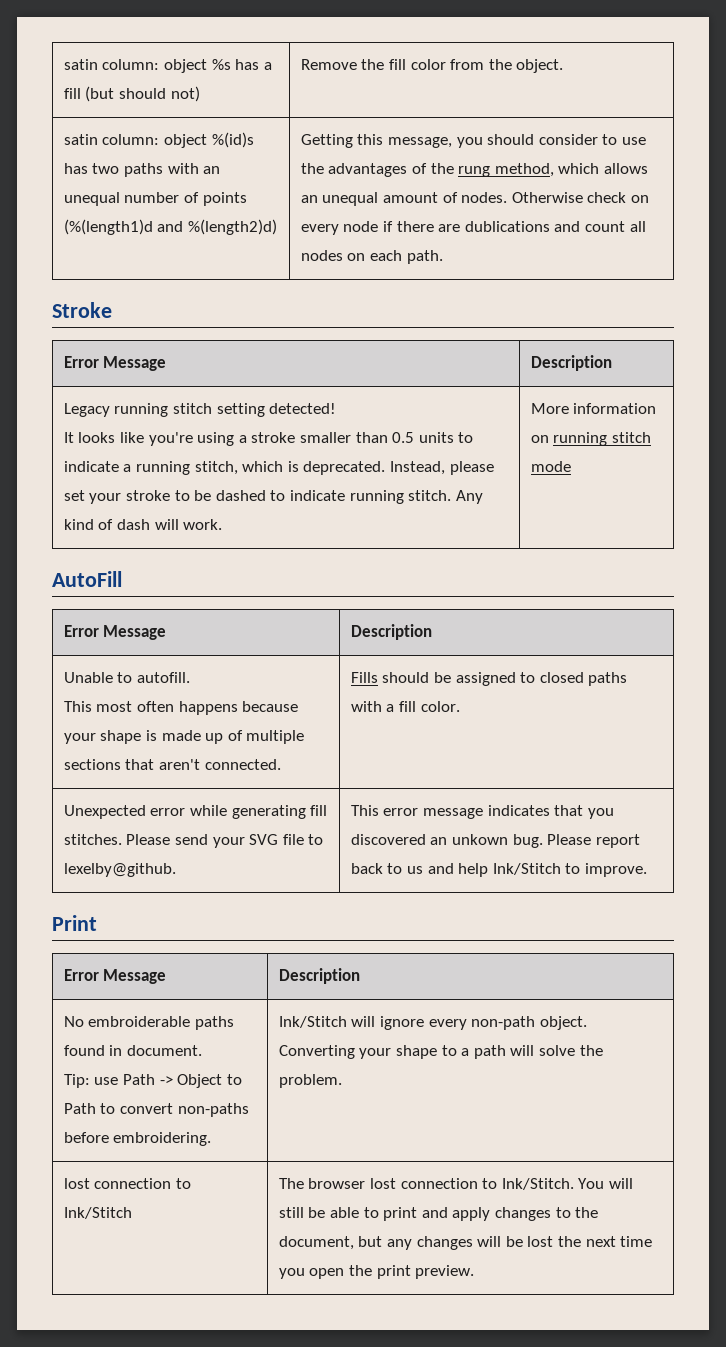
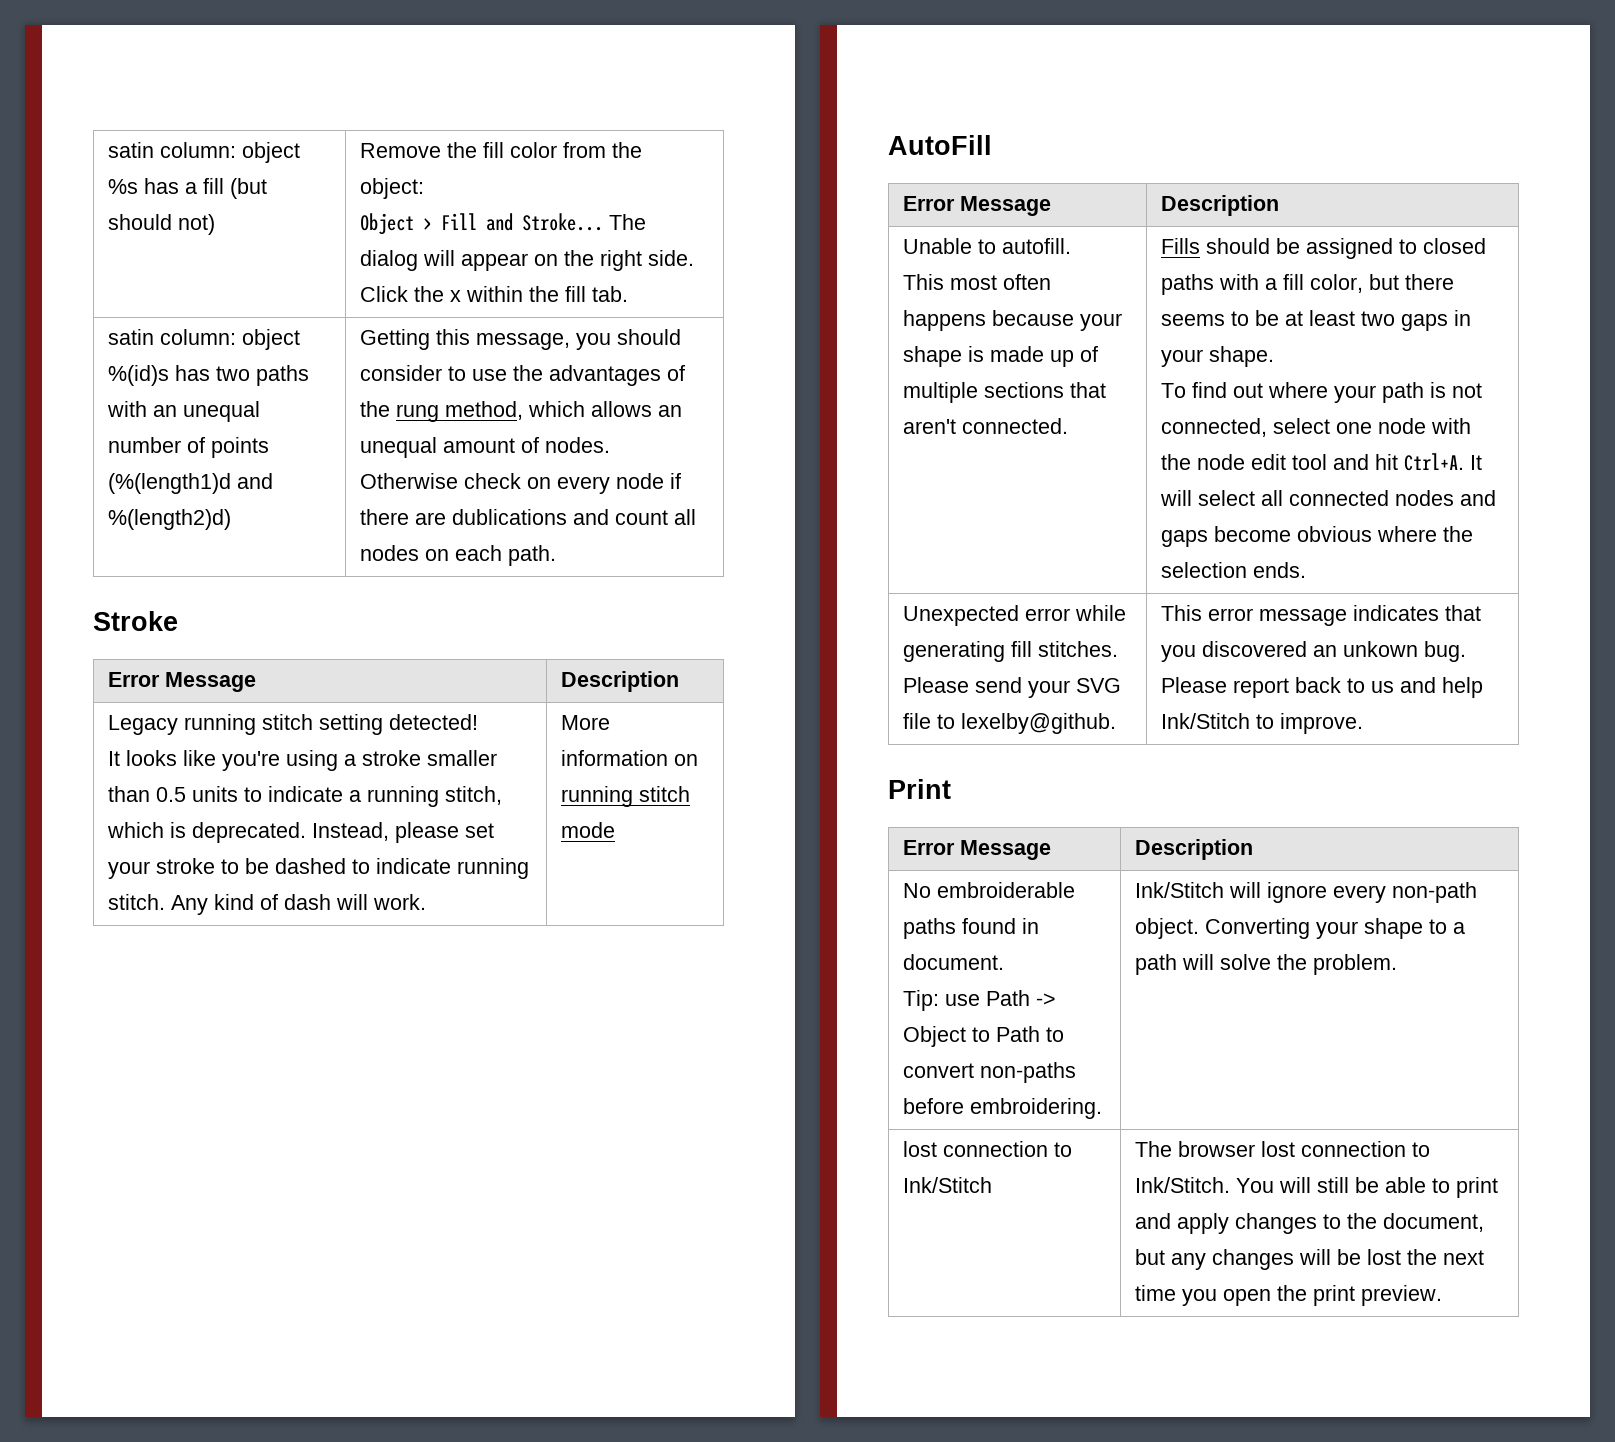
[516,59,564,73] object. -> [359,178,424,199] [359,213,646,235] [359,250,694,271] [359,286,628,302] object: // Object > Fill and Stroke... The dialog will appear on the right side. Click the x within the fill tab.
[420,701,460,712] color. -> [1309,274,1454,293] [1160,310,1471,331] [1160,346,1274,367] [1160,382,1482,403] [1160,418,1471,437] [1160,453,1482,471] [1159,490,1496,506] [1160,526,1473,547] [1160,562,1306,578] color, but there seems to be at least two gaps in your shape. // To find out where your path is not connected, select one node with the node edit tool and hit Ctrl+A. It will select all connected nodes and gaps become obvious where the selection ends.

